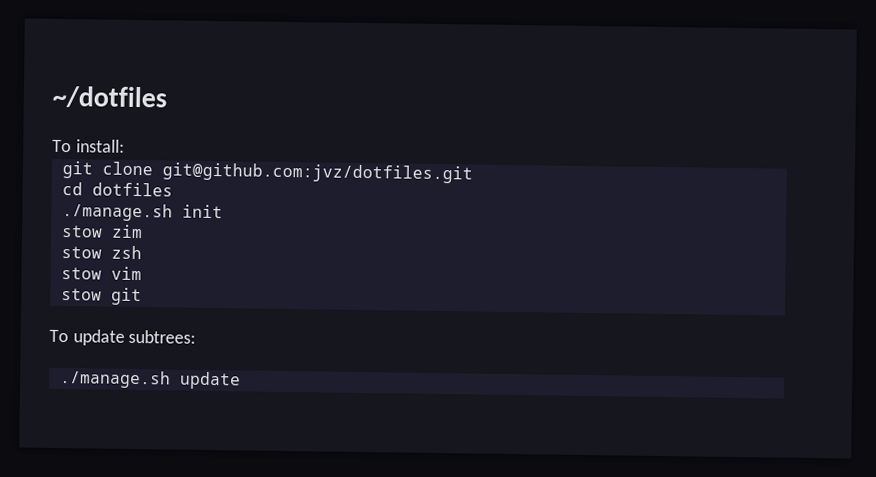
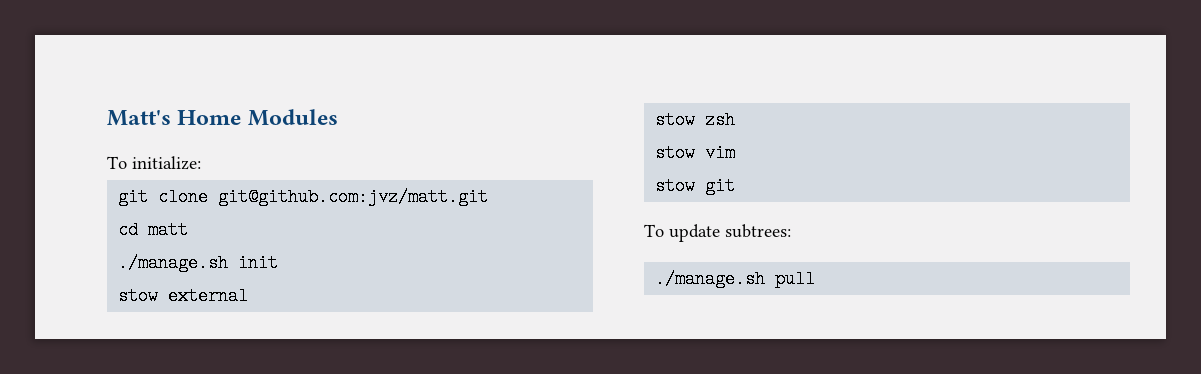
[52,85,167,109] [52,139,125,153] ~/dotfiles // To install: -> [107,109,338,126] [107,156,201,170] Matt's Home Modules // To initialize:
[161,162,473,184] git@github.com:jvz/dotfiles.git -> [218,188,489,206] git@github.com:jvz/matt.git
[91,182,173,197] dotfiles -> [148,221,189,239] matt
[110,224,143,239] zim -> [168,287,249,305] external
[178,371,241,390] update -> [775,270,816,288] pull

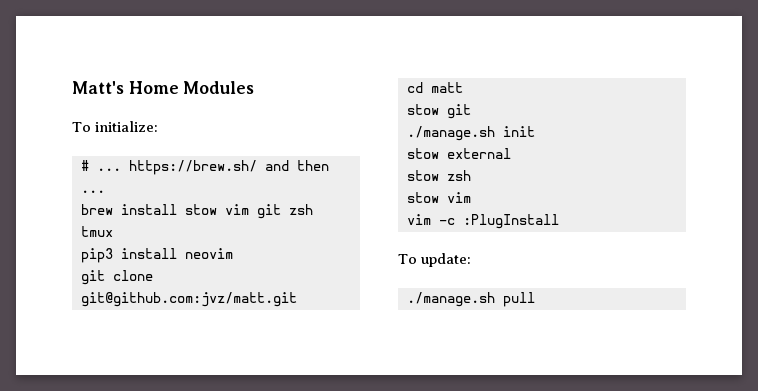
(201, 163) none -> [81,160,329,175] [81,190,105,193] [81,204,313,219] [81,226,113,237] [81,248,233,263] // # ... https://brew.sh/ and then ... // brew install stow vim git zsh tmux // pip3 install neovim
(189, 230) none -> [407,104,471,119] // stow git
[655,177,736,195] [644,224,791,242] stow git // To update subtrees: -> [407,214,559,229] [398,253,472,267] vim -c :PlugInstall // To update:

